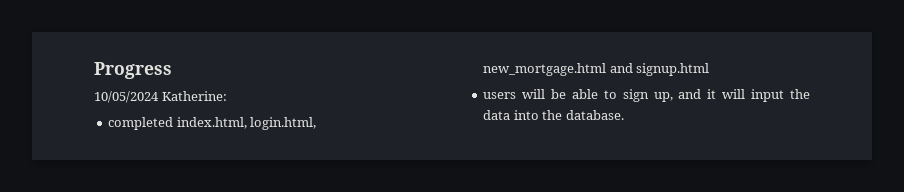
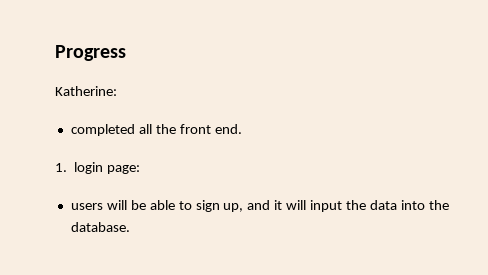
[94,91,159,103] 10/05/2024 -> (126, 53) none
[176,117,317,130] [483,63,710,76] index.html, login.html, new_mortgage.html and signup.html -> [138,124,242,134] [55,162,141,174] all the front end. // 1. login page:

